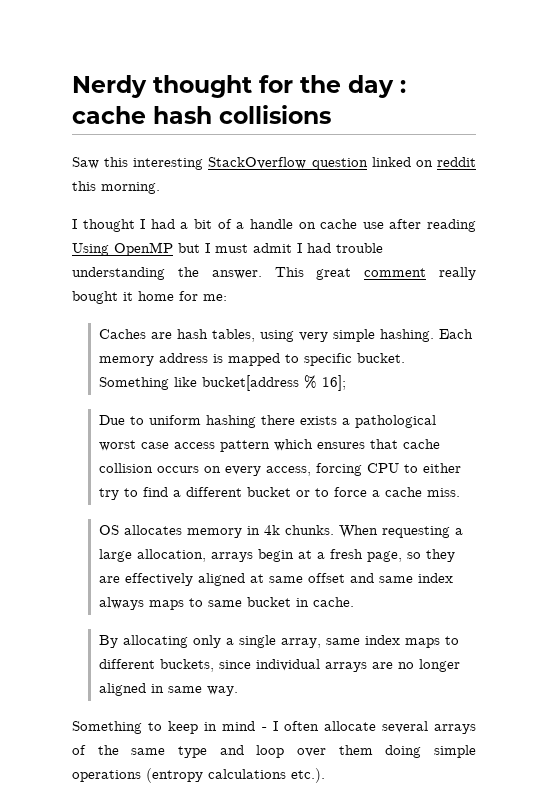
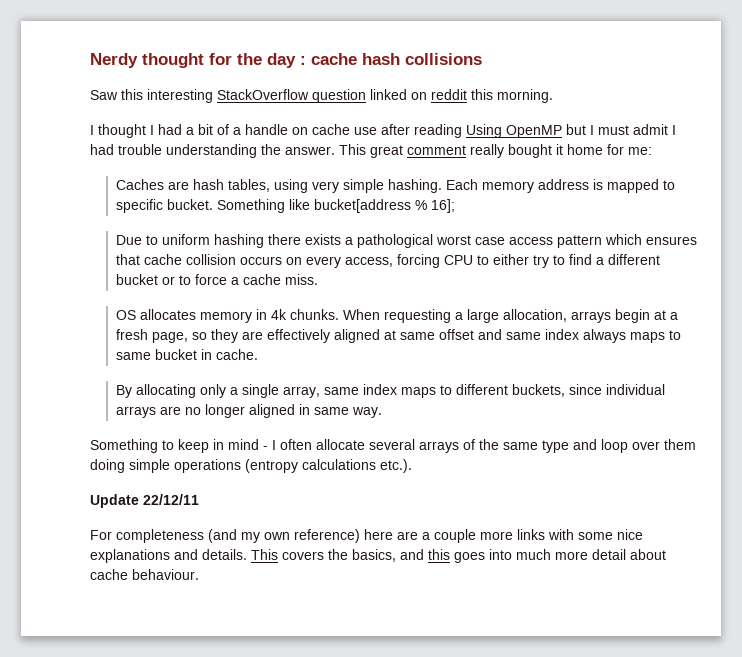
(325, 775) none -> [90,494,199,508] [90,529,643,543] [90,549,666,563] [90,569,199,580] // Update 22/12/11 // For completeness (and my own reference) here are a couple more links with some nice explanations and details. This covers the basics, and this goes into much more detail about cache behaviour.

